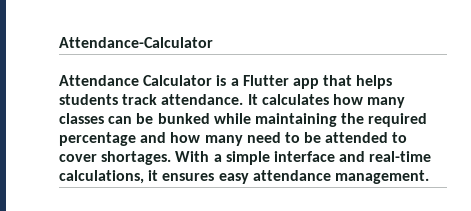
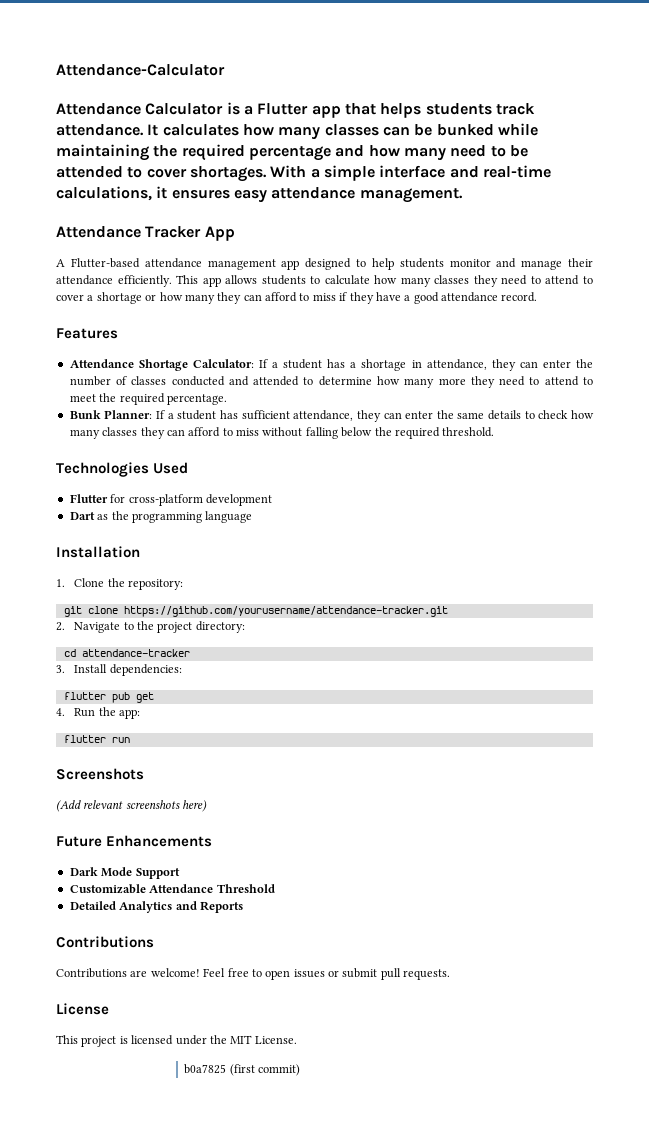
(429, 177) none -> [56,226,235,241] [56,258,593,270] [56,275,594,287] [56,292,538,304] [56,328,118,339] [69,359,594,371] [69,376,594,388] [69,393,227,405] [69,410,594,422] [69,427,495,439] [56,462,189,477] [69,494,272,506] [69,511,253,523] [56,546,140,558] [56,578,184,590] [63,606,448,617] [56,621,245,633] [63,649,190,657] [56,664,182,676] [63,692,154,703] [56,707,141,719] [63,735,130,743] [56,768,144,780] [56,800,208,812] [56,835,213,847] [69,867,180,879] [69,884,275,894] [69,901,243,913] [56,936,154,948] [56,968,451,980] [56,1003,109,1015] [56,1035,297,1047] [184,1064,301,1076] // Attendance Tracker App // A Flutter-based attendance management app designed to help students monitor and manage their attendance efficiently. This app allows students to calculate how many classes they need to attend to cover a shortage or how many they can afford to miss if they have a good attendance record. // Features // Attendance Shortage Calculator: If a student has a shortage in attendance, they can enter the number of classes conducted and attended to determine how many more they need to attend to meet the required percentage. // Bunk Planner: If a student has sufficient attendance, they can enter the same details to check how many classes they can afford to miss without falling below the required threshold. // Technologies Used // Flutter for cross-platform development // Dart as the programming language // Installation // 1. Clone the repository: // git clone https://github.com/yourusername/attendance-tracker.git // 2. Navigate to the project directory: // cd attendance-tracker // 3. Install dependencies: // flutter pub get // 4. Run the app: // flutter run // Screenshots // (Add relevant screenshots here) // Future Enhancements // Dark Mode Support // Customizable Attendance Threshold // Detailed Analytics and Reports // Contributions // Contributions are welcome! Feel free to open issues or submit pull requests. // License // This project is licensed under the MIT License. // b0a7825 (first commit)

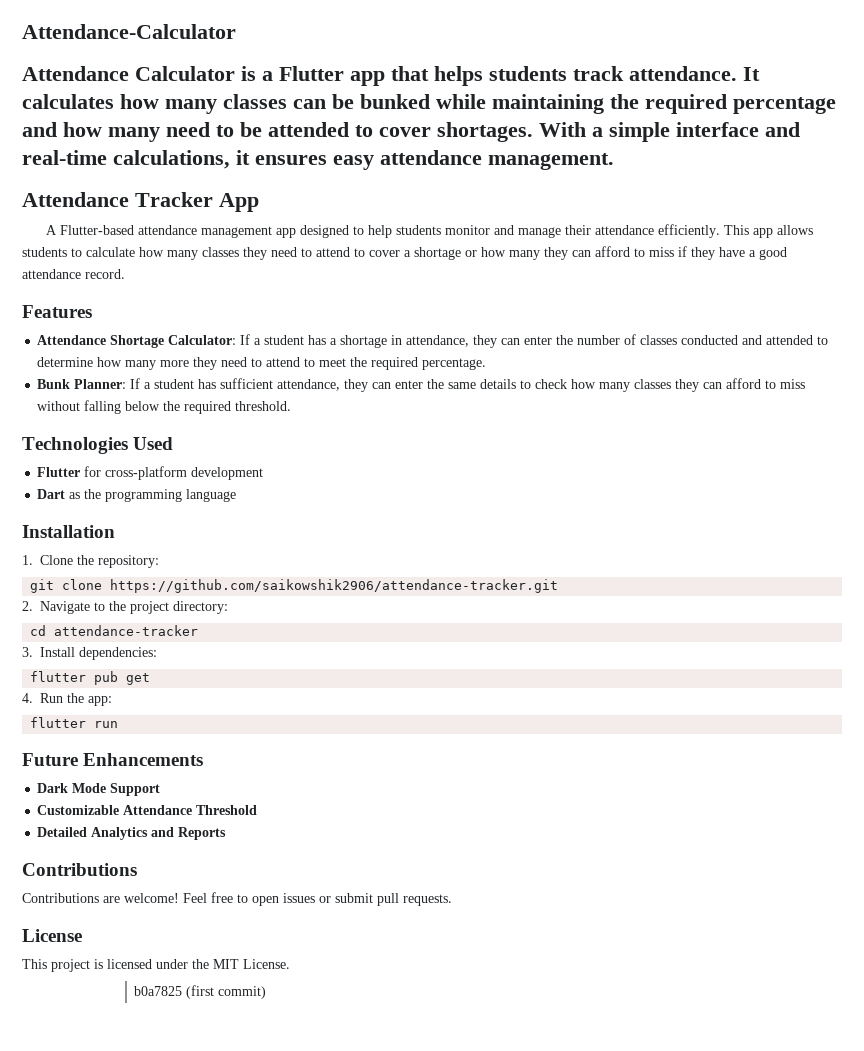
[123,606,448,617] https://github.com/yourusername/attendance-tracker.git -> [110,579,559,593] https://github.com/saikowshik2906/attendance-tracker.git
[56,768,144,780] [56,800,208,812] // Screenshots // (Add relevant screenshots here) -> (119, 724) none

